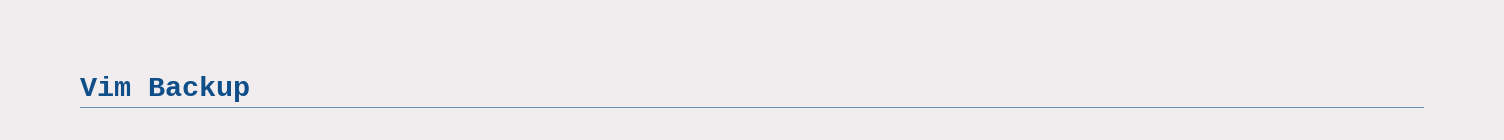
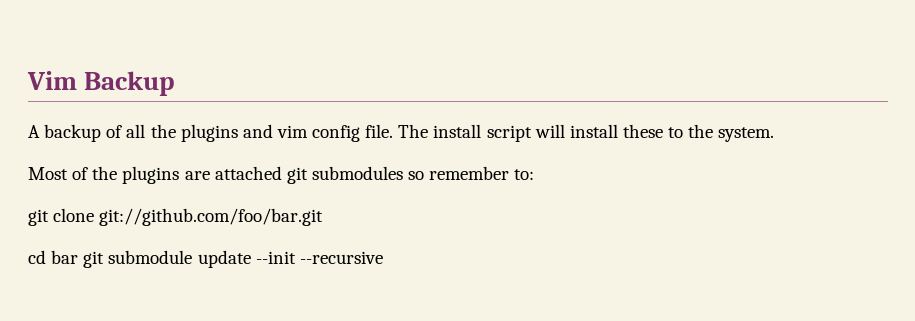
(250, 89) none -> [28,124,775,142] [28,166,535,184] [28,208,324,226] [28,250,383,268] // A backup of all the plugins and vim config file. The install script will install these to the system. // Most of the plugins are attached git submodules so remember to: // git clone git://github.com/foo/bar.git // cd bar git submodule update --init --recursive

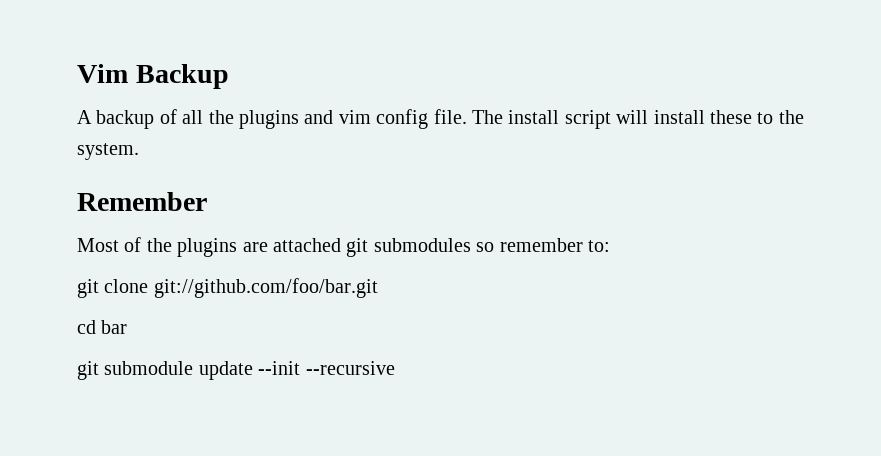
(775, 134) none -> [77,192,207,211] // Remember
(79, 257) none -> (128, 327) //

